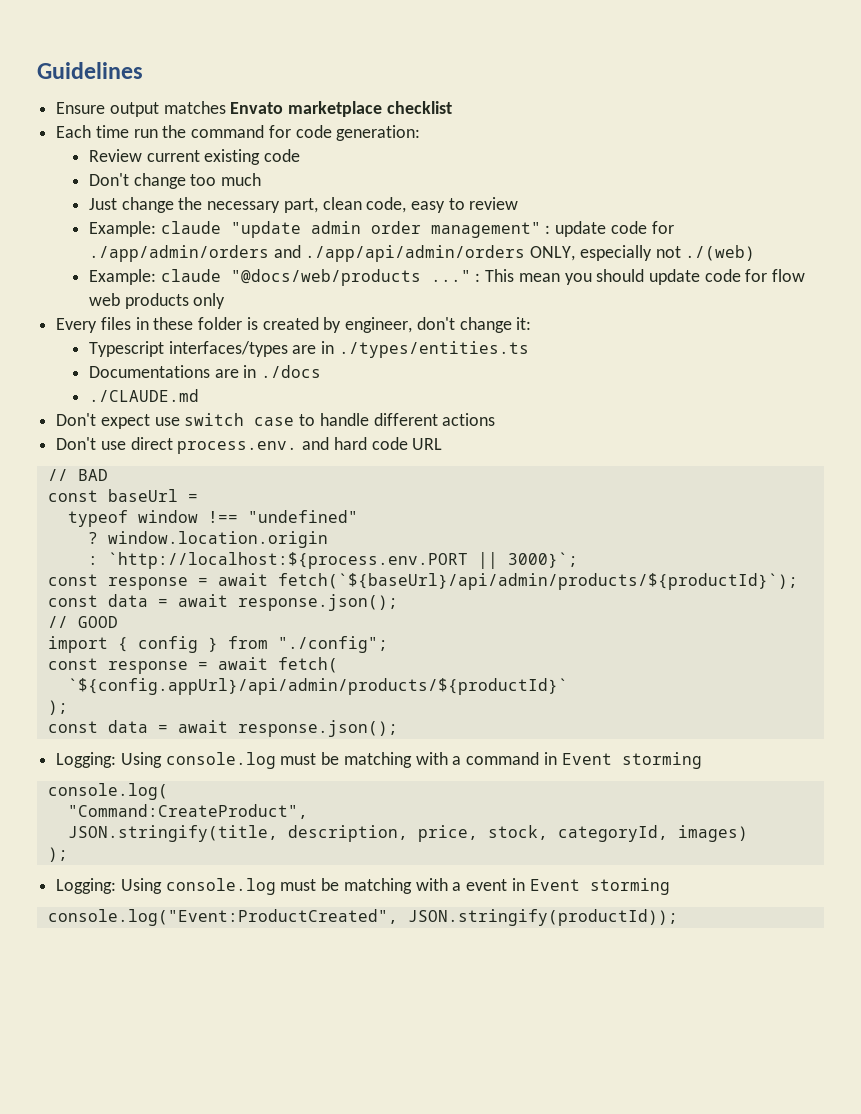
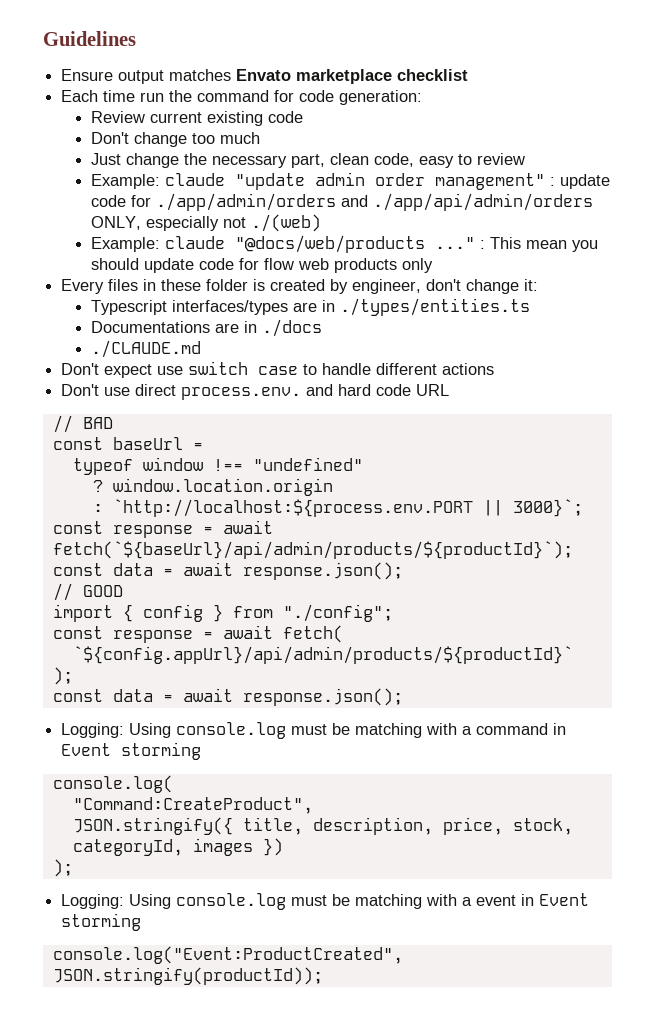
[67,825,278,842] JSON.stringify(title, -> [72,817,303,835] JSON.stringify({ title,
[677,825,748,842] images) -> [192,838,283,856] images })

